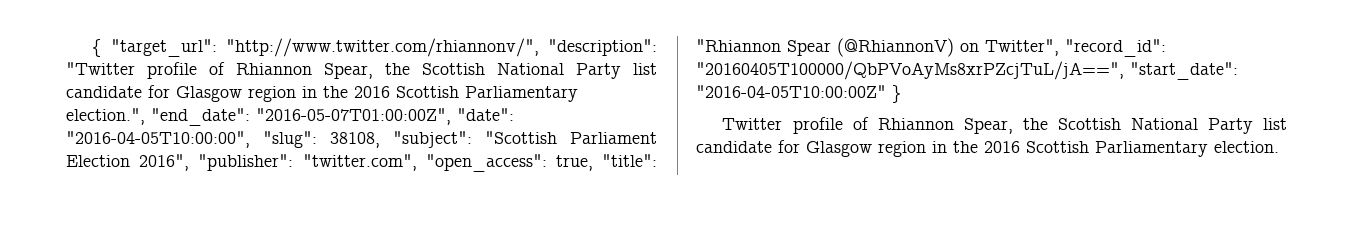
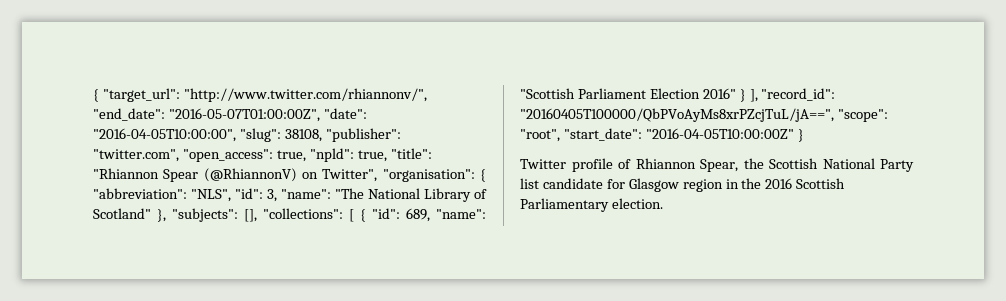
[548,39,657,56] [66,62,657,79] [66,85,578,102] [66,108,145,125] "description": "Twitter profile of Rhiannon Spear, the Scottish National Party list candidate for Glasgow region in the 2016 Scottish Parliamentary election.", -> (427, 95) none
[393,131,657,148] [66,154,190,171] "subject": "Scottish Parliament Election 2016", -> (322, 135) none
(593, 163) none -> [309,148,387,162] "npld": true,
[1065,39,1166,57] [696,61,1124,80] "record_id": "20160405T100000/QbPVoAyMs8xrPZcjTuL/jA==", -> [382,169,486,182] [93,188,487,202] [93,208,486,222] [520,88,836,102] [520,108,888,122] [520,129,560,142] "organisation": { "abbreviation": "NLS", "id": 3, "name": "The National Library of Scotland" }, "subjects": [], "collections": [ { "id": 689, "name": "Scottish Parliament Election 2016" } ], "record_id": "20160405T100000/QbPVoAyMs8xrPZcjTuL/jA==", "scope": "root",

